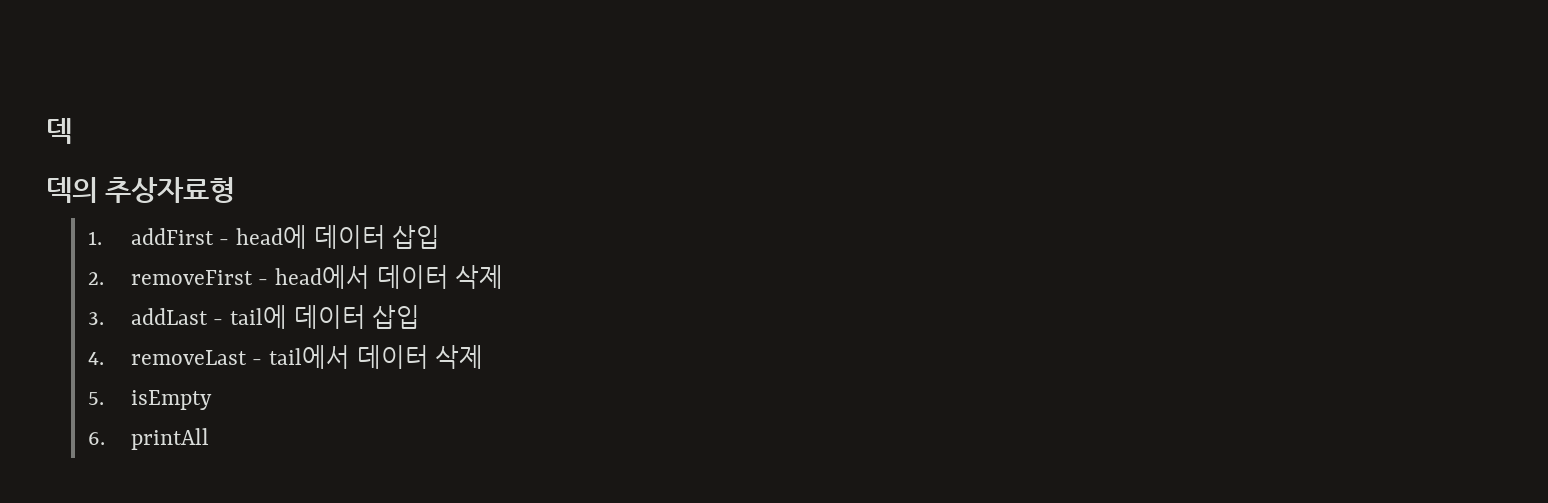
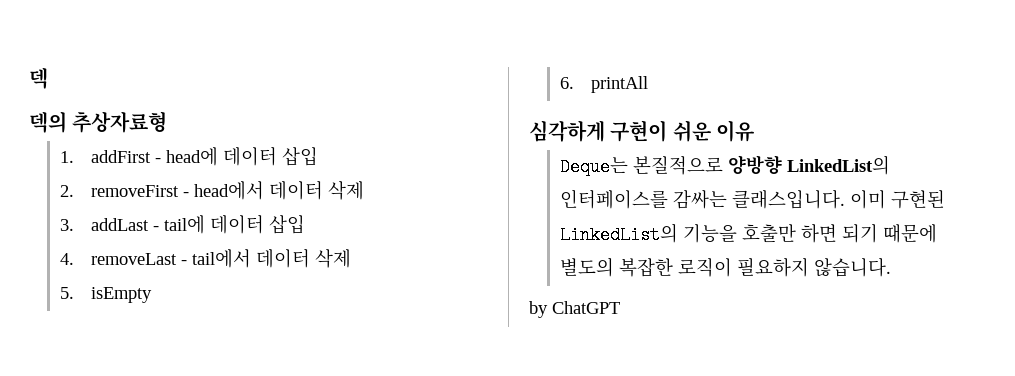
(209, 439) none -> [529,120,755,142] [560,155,891,176] [560,189,946,209] [560,223,938,244] [560,257,892,277] [529,301,620,318] // 심각하게 구현이 쉬운 이유 // Deque는 본질적으로 양방향 LinkedList의 인터페이스를 감싸는 클래스입니다. 이미 구현된 LinkedList의 기능을 호출만 하면 되기 때문에 별도의 복잡한 로직이 필요하지 않습니다. // by ChatGPT

